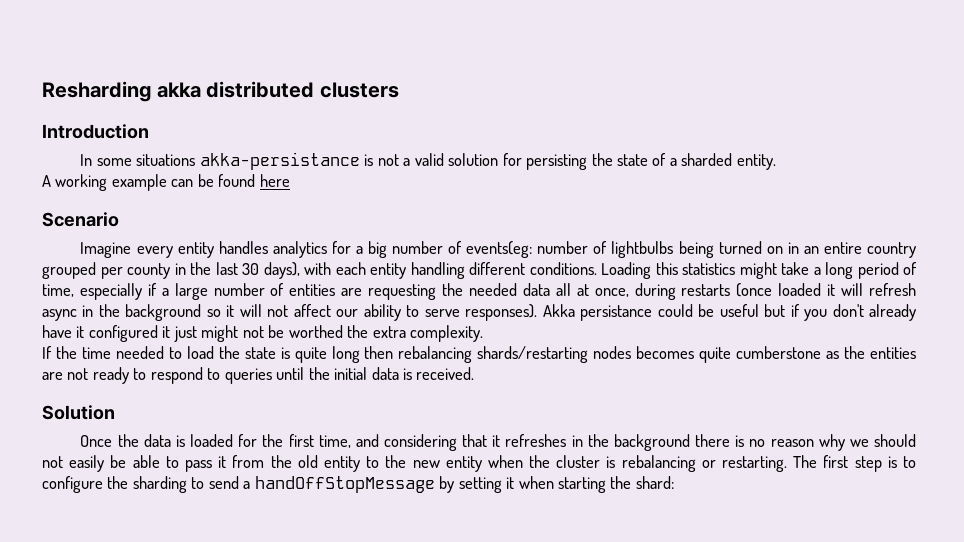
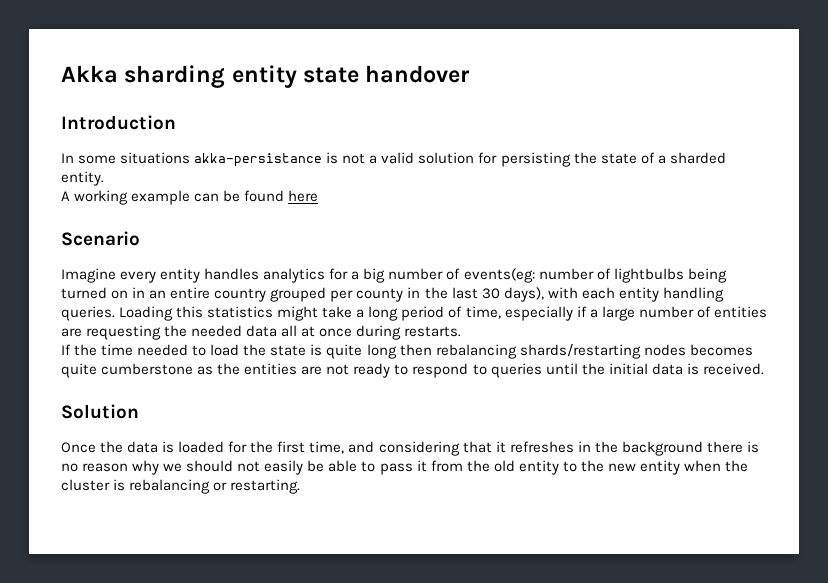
[42,81,399,102] Resharding akka distributed clusters -> [61,65,471,88] Akka sharding entity state handover
[469,262,597,275] different conditions. -> [61,306,115,321] queries.
[594,283,916,300] [42,304,917,321] [42,325,484,342] once, during restarts (once loaded it will refresh async in the background so it will not affect our ability to serve responses). Akka persistance could be useful but if you don't already have it configured it just might not be worthed the extra complexity. -> [319,325,462,340] once during restarts.
[793,455,917,472] [42,476,674,493] The first step is to configure the sharding to send a handOffStopMessage by setting it when starting the shard: -> (301, 486) none

